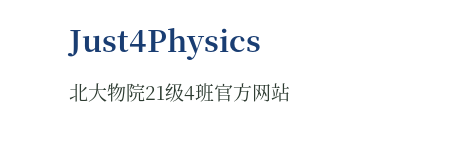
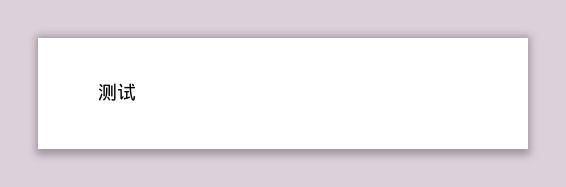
[67,27,261,60] [69,83,290,102] Just4Physics // 北大物院21级4班官方网站 -> [98,83,136,101] 测试

